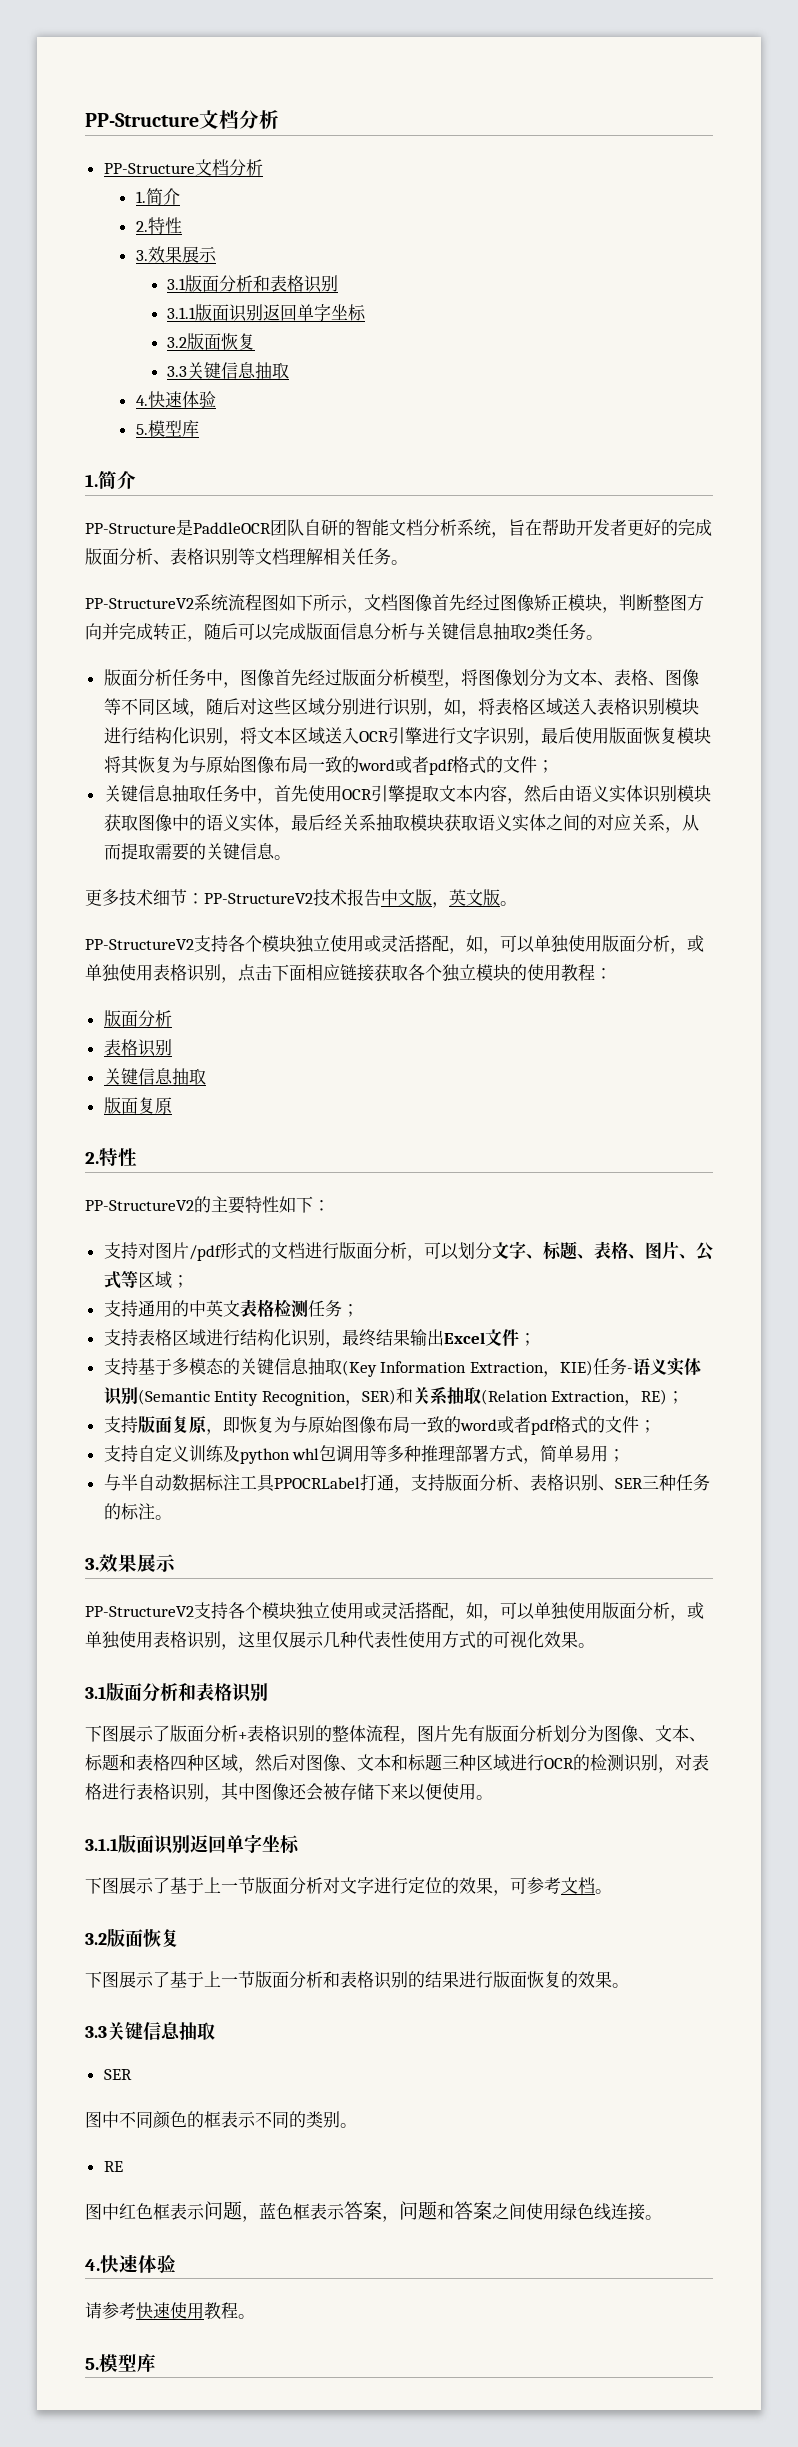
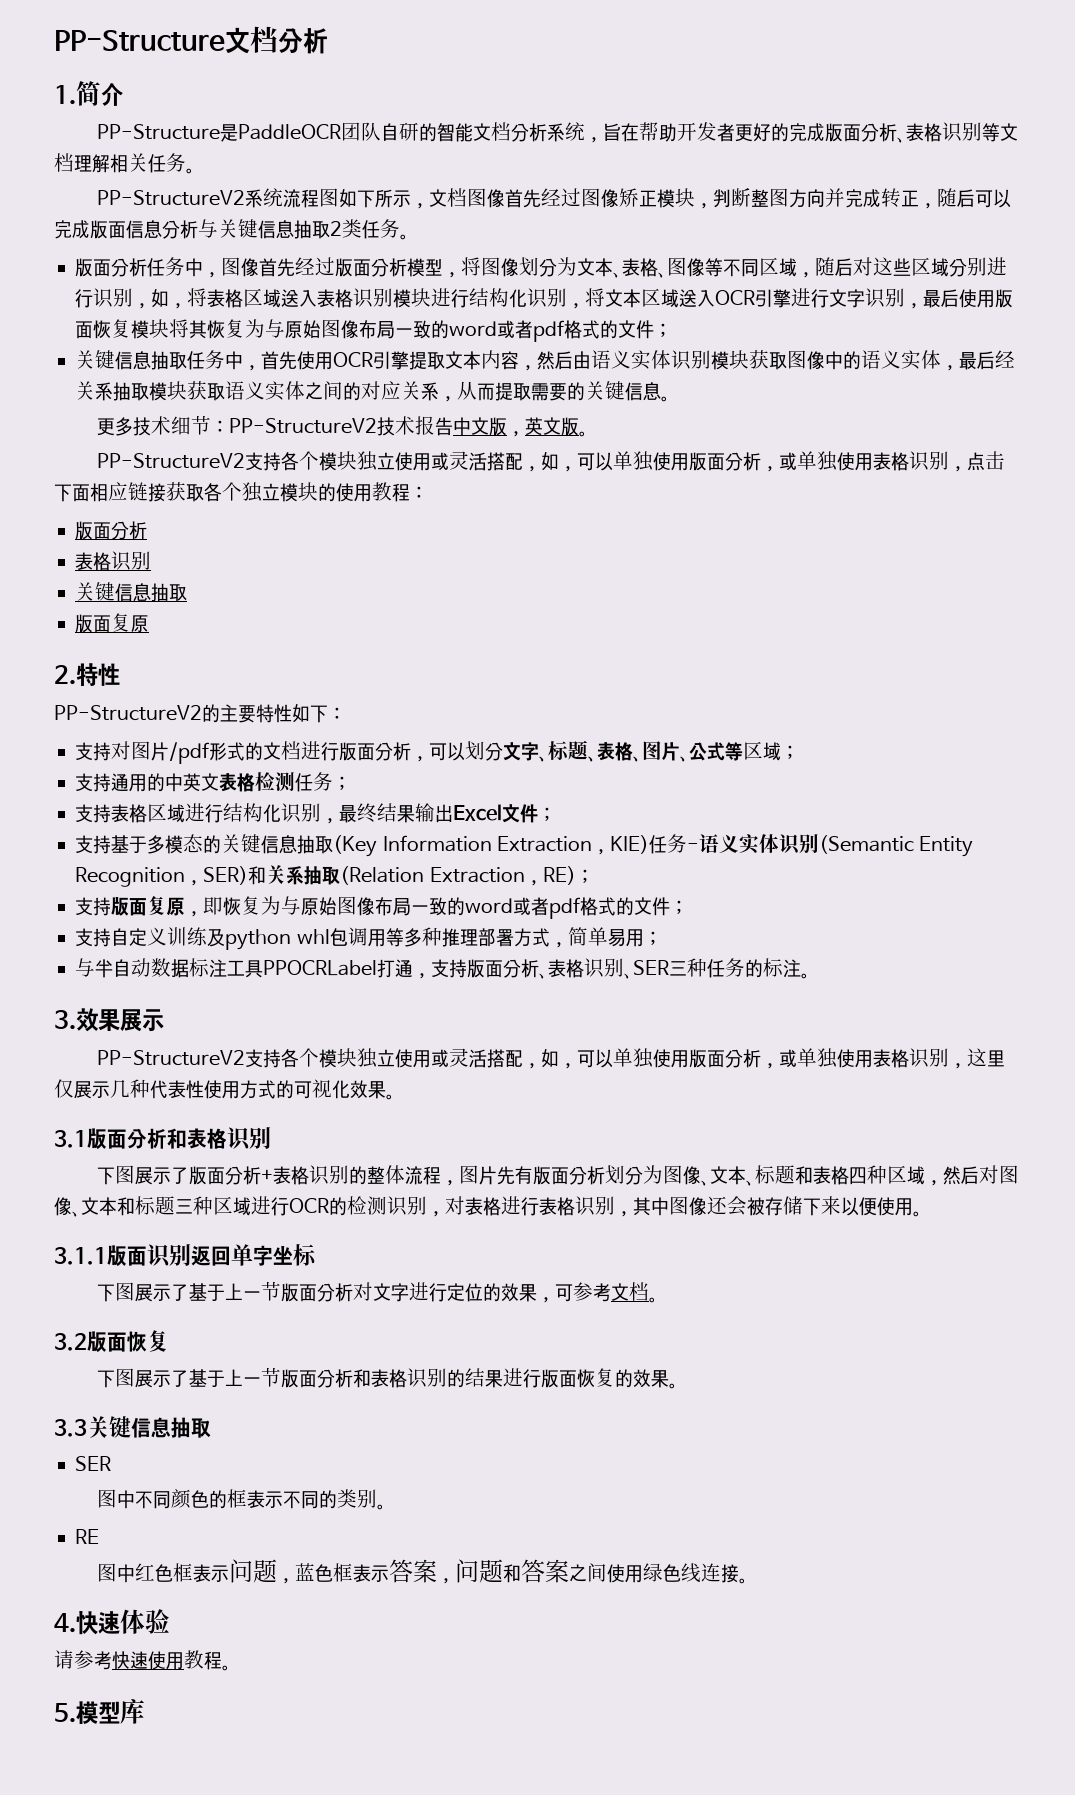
[85,110,279,129] [103,159,263,176] [135,188,180,205] [135,217,182,235] [135,246,217,263] [167,275,339,293] [167,304,367,322] [167,333,256,350] [167,362,290,379] [135,391,216,408] [135,420,199,437] PP-Structure文档分析 // PP-Structure文档分析 // 1.简介 // 2.特性 // 3.效果展示 // 3.1版面分析和表格识别 // 3.1.1版面识别返回单字坐标 // 3.2版面恢复 // 3.3关键信息抽取 // 4.快速体验 // 5.模型库 -> [54,26,328,54] PP-Structure文档分析

